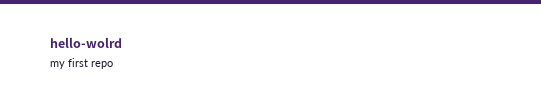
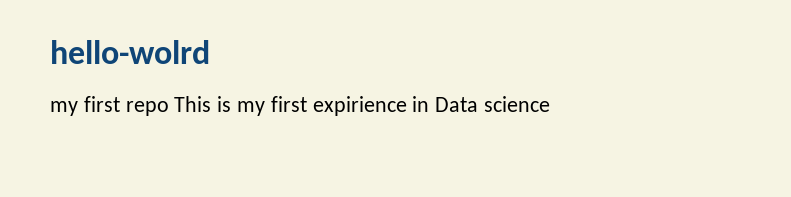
(113, 65) none -> [174,96,551,116] This is my first expirience in Data science

